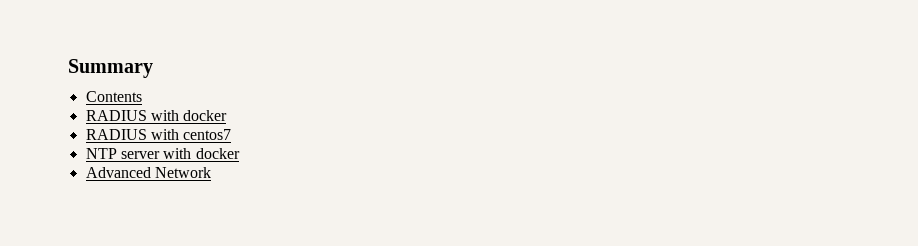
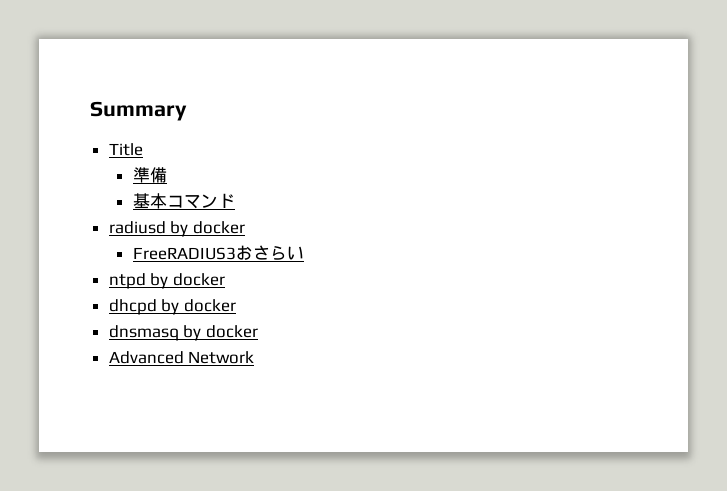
[85,91,142,102] [85,110,228,121] [85,129,232,140] [85,148,192,159] Contents // RADIUS with docker // RADIUS with centos7 // NTP server with -> [108,143,143,156] [132,167,167,183] [132,193,235,209] [108,221,245,237] [132,245,304,260] [108,273,225,289] [108,299,236,315] [108,325,202,341] Title // 準備 // 基本コマンド // radiusd by docker // FreeRADIUS3おさらい // ntpd by docker // dhcpd by docker // dnsmasq by

